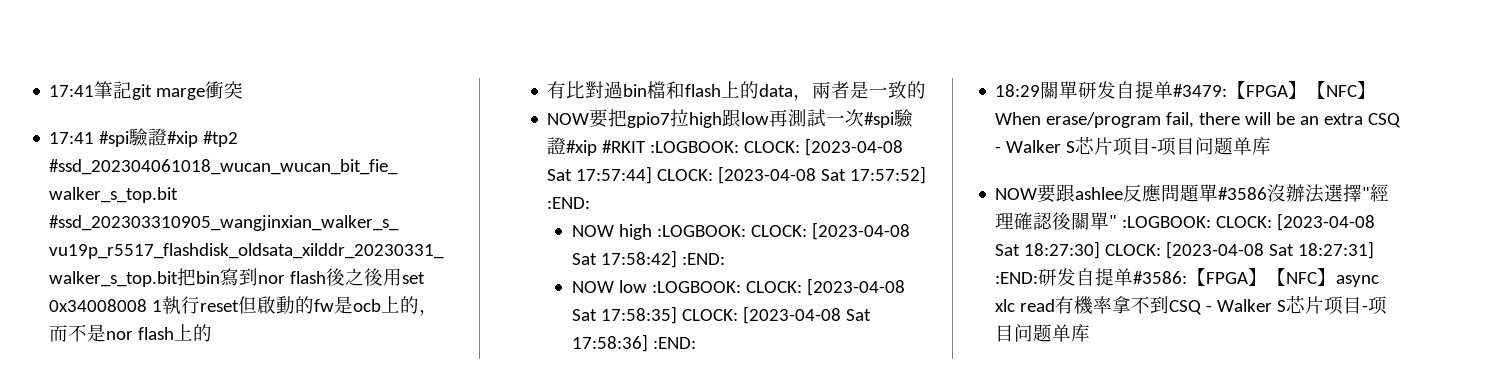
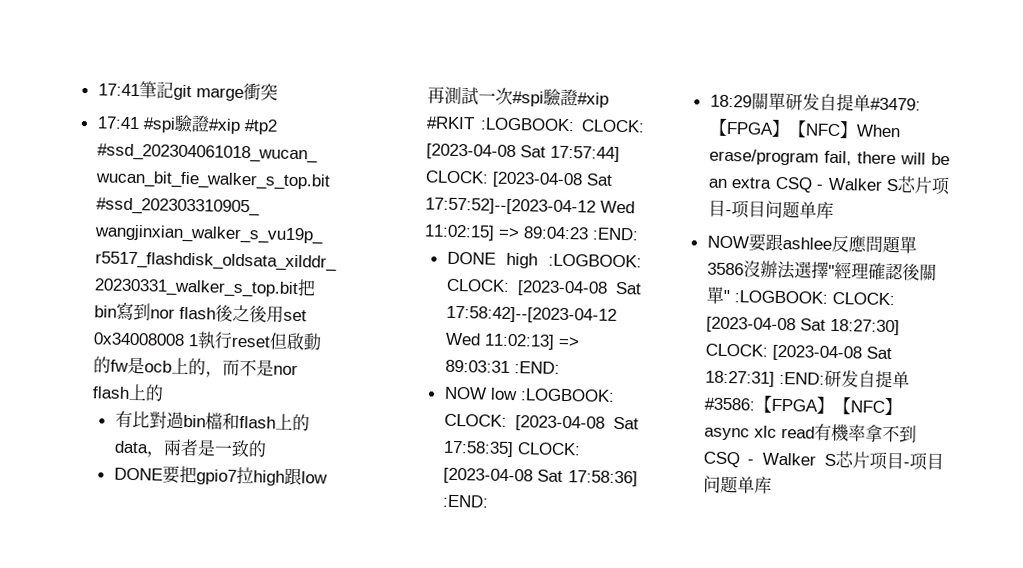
[547,113,590,125] NOW -> [113,467,163,481] DONE
[850,166,927,184] [547,197,591,209] [572,225,615,237] 17:57:52] :END: // NOW -> [424,197,635,216] [423,224,639,241] [446,251,496,265] 17:57:52]--[2023-04-12 Wed 11:02:15] => 89:04:23 :END: // DONE
[601,250,678,268] 17:58:42] -> [445,305,617,324] [444,332,580,350] [444,359,510,373] 17:58:42]--[2023-04-12 Wed 11:02:13] => 89:03:31
[1218,187,1268,200] #3586 -> [706,262,744,276] 3586

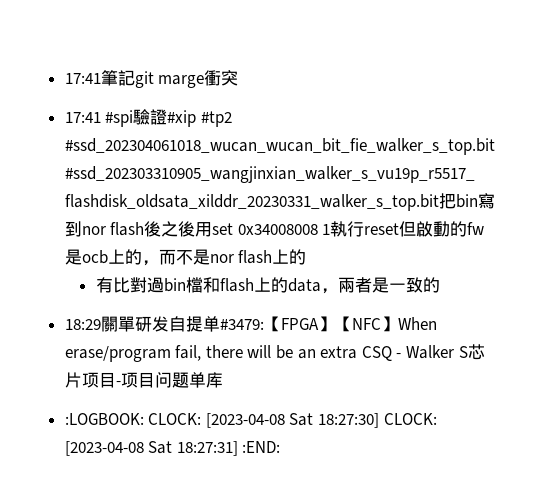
[113,465,328,486] [426,86,609,108] [425,116,645,133] [425,143,620,162] [424,170,613,189] [424,197,635,216] [423,224,639,241] [446,251,642,269] [445,278,642,297] [445,305,617,324] [444,332,580,350] [444,359,560,374] [443,386,615,402] [443,413,639,432] [442,440,581,458] [442,467,638,487] [441,494,489,508] // DONE要把gpio7拉high跟low再測試一次#spi驗證#xip #RKIT :LOGBOOK: CLOCK: [2023-04-08 Sat 17:57:44] CLOCK: [2023-04-08 Sat 17:57:52]--[2023-04-12 Wed 11:02:15] => 89:04:23 :END: // DONE high :LOGBOOK: CLOCK: [2023-04-08 Sat 17:58:42]--[2023-04-12 Wed 11:02:13] => 89:03:31 :END: // NOW low :LOGBOOK: CLOCK: [2023-04-08 Sat 17:58:35] CLOCK: [2023-04-08 Sat 17:58:36] :END: -> (440, 285) none
[706,233,917,254] [706,260,937,281] [705,286,730,304] NOW要跟ashlee反應問題單3586沒辦法選擇"經理確認後關單" -> (223, 380) none
[823,369,910,389] [703,395,902,416] [703,423,917,443] [702,451,944,471] [702,475,772,494] 研发自提单#3586:【FPGA】【NFC】async xlc read有機率拿不到CSQ - Walker S芯片项目-项目问题单库 -> (281, 447) none

